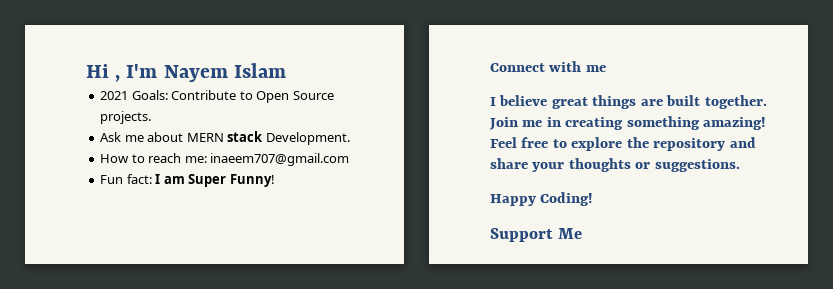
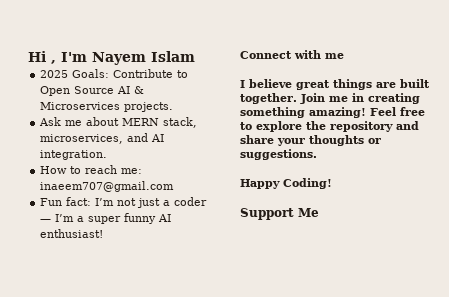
[100,91,129,100] 2021 -> [40,70,69,78] 2025
(334, 95) none -> [117,86,145,94] [40,102,121,110] AI & Microservices
[227,131,350,145] stack Development. -> [163,117,198,128] [40,133,165,144] [40,150,108,160] stack, microservices, and AI integration.
[155,174,275,187] I am Super Funny! -> [95,197,208,208] [40,213,172,224] [40,229,104,238] I’m not just a coder — I’m a super funny AI enthusiast!

